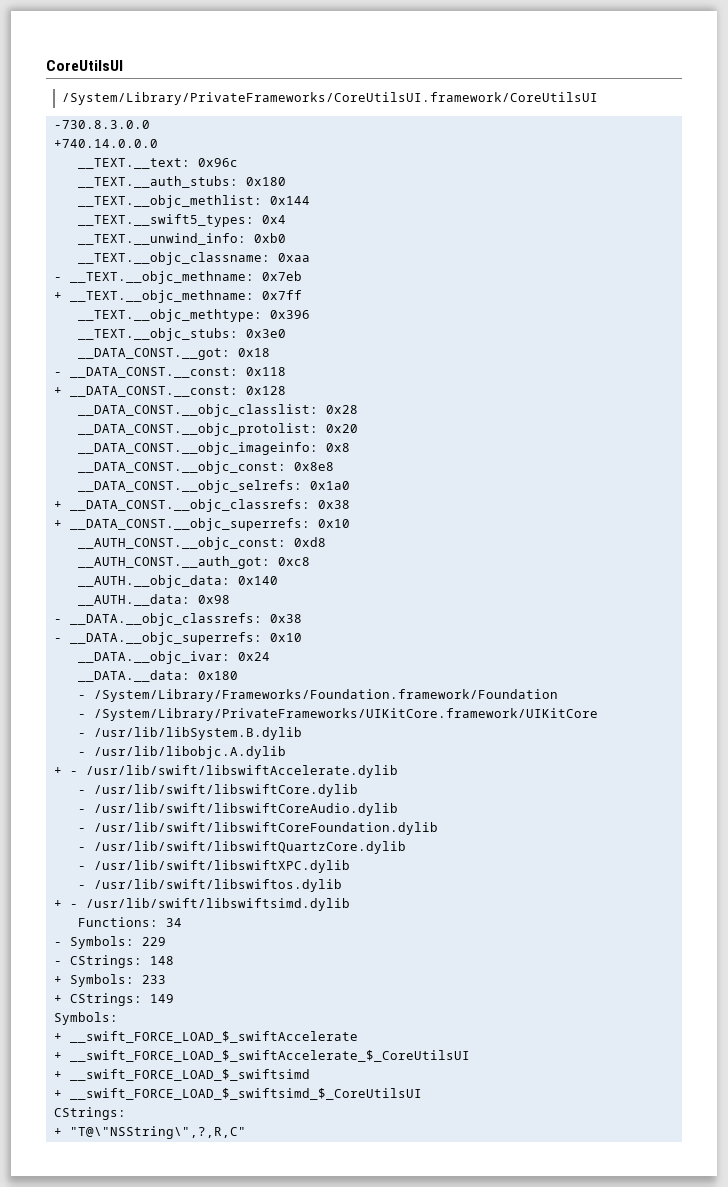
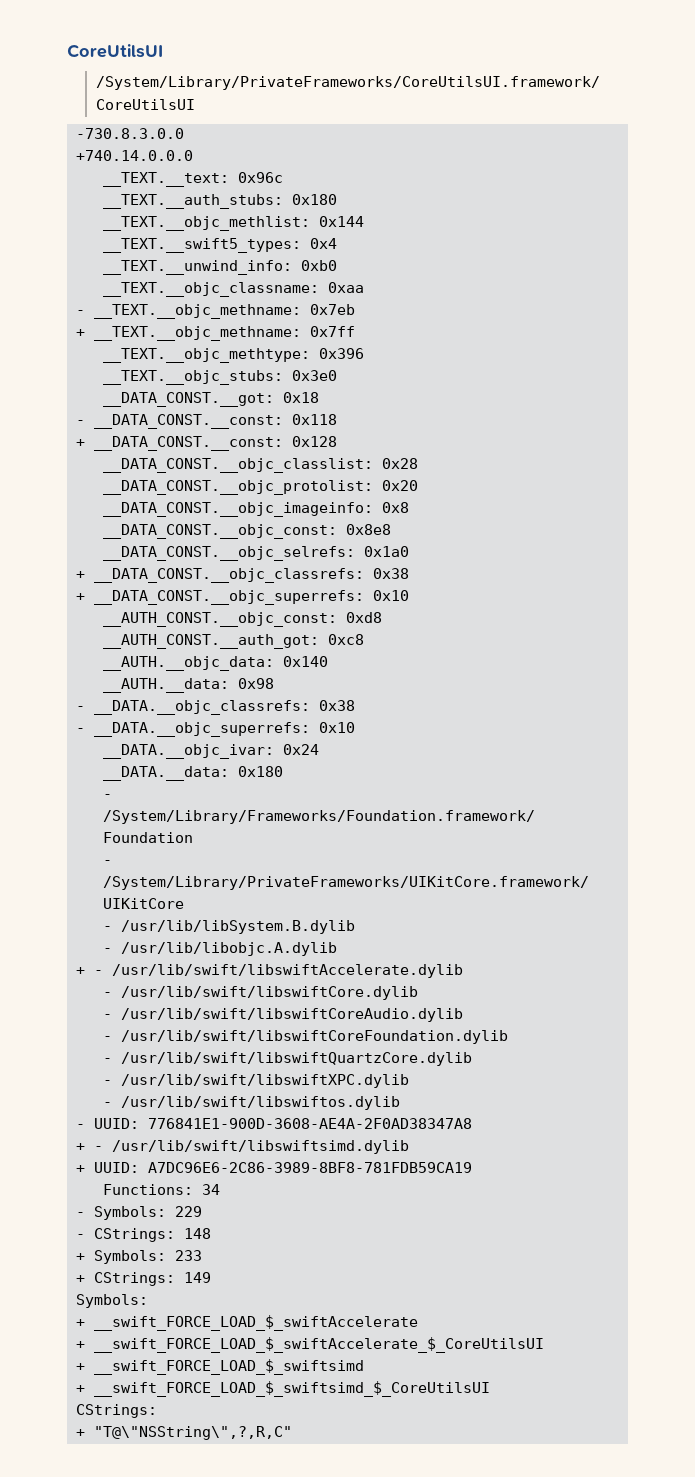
(342, 885) none -> [76,1118,473,1129] // - UUID: 776841E1-900D-3608-AE4A-2F0AD38347A8
(350, 904) none -> [76,1162,473,1173] // + UUID: A7DC96E6-2C86-3989-8BF8-781FDB59CA19

